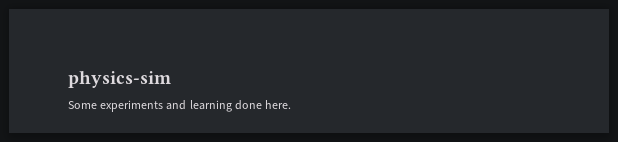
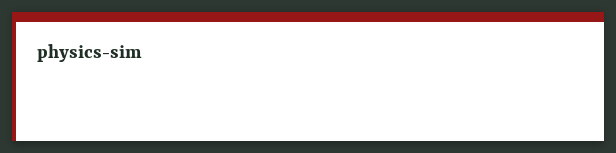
[68,100,292,112] // Some experiments and learning done here. -> (142, 53) none

